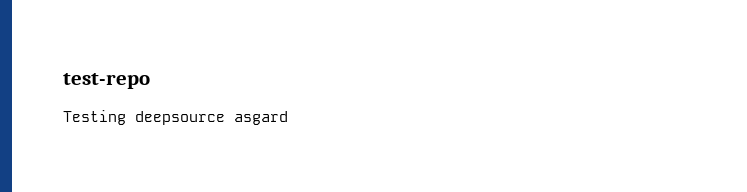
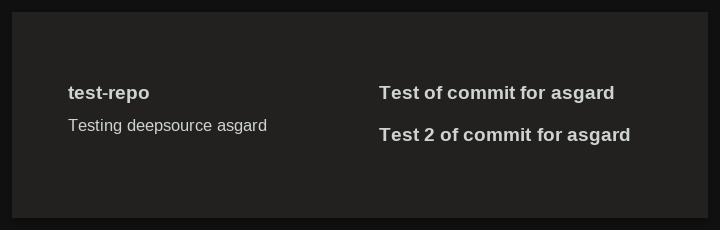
(288, 118) none -> [379,86,615,103] [379,128,631,145] // Test of commit for asgard // Test 2 of commit for asgard

